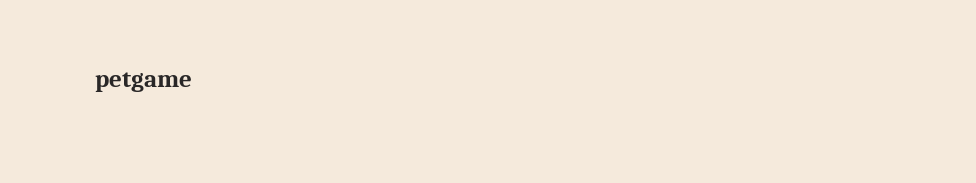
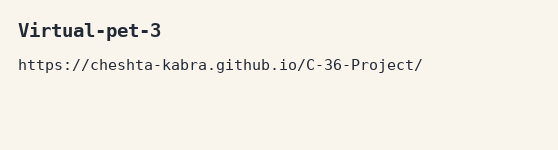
[95,72,192,92] petgame -> [18,22,161,41] [18,59,423,73] Virtual-pet-3 // https://cheshta-kabra.github.io/C-36-Project/

